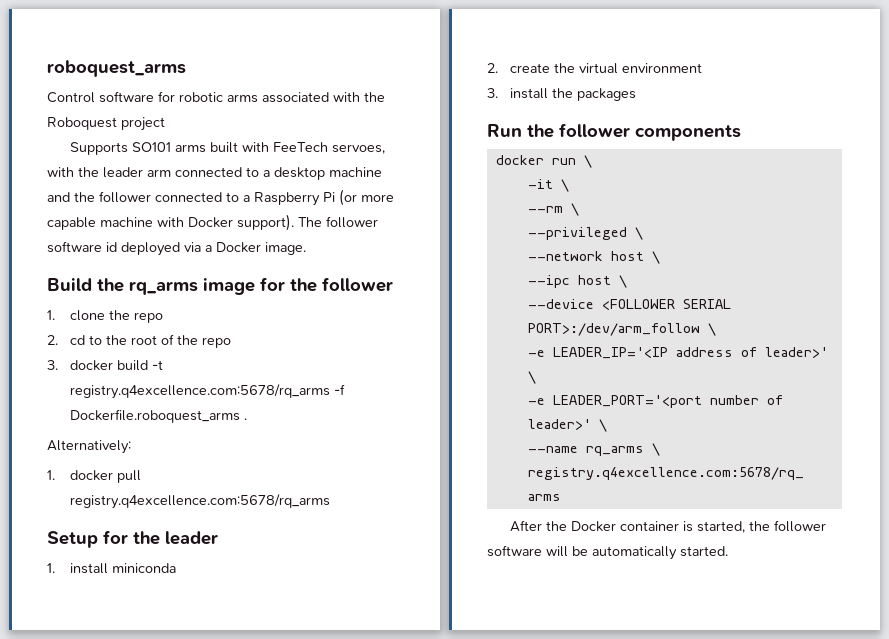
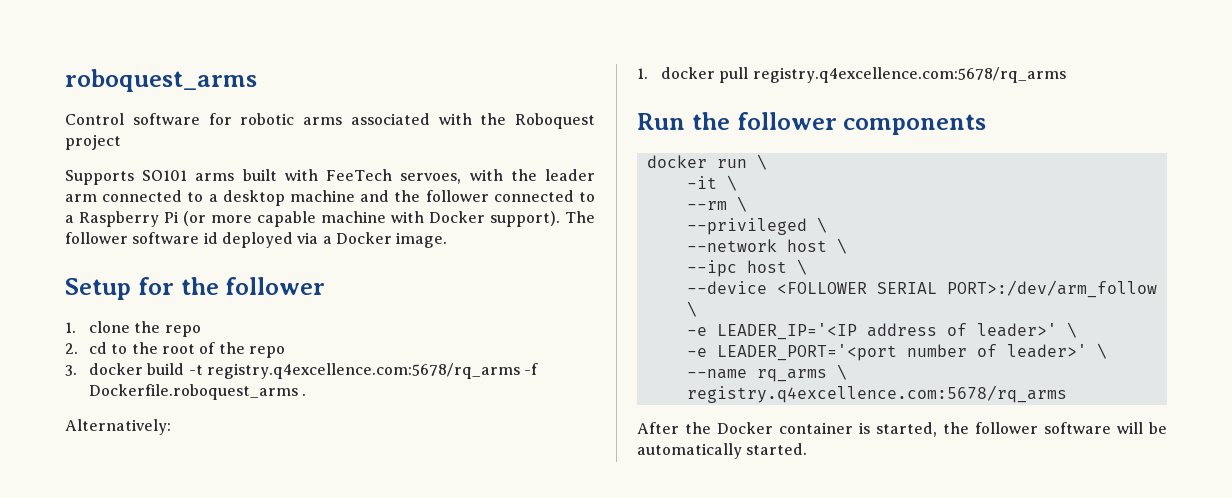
[47,278,255,295] Build the rq_arms image -> [65,278,131,300] Setup
[47,530,218,548] [47,563,176,574] [487,63,702,74] [487,88,636,101] // Setup for the leader // 1. install miniconda // 2. create the virtual environment // 3. install the packages -> (1066, 75) none

